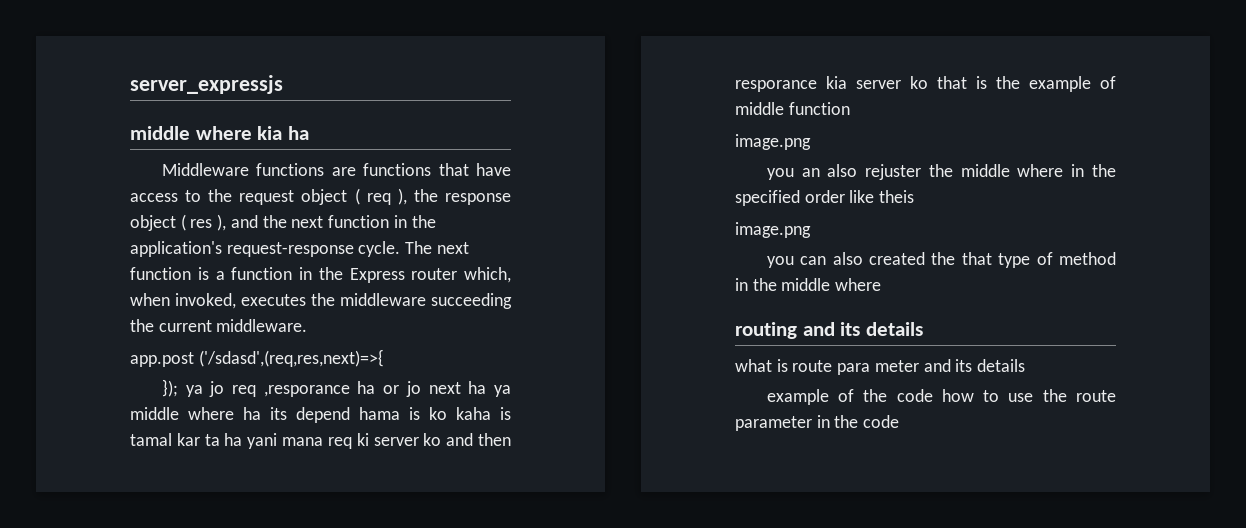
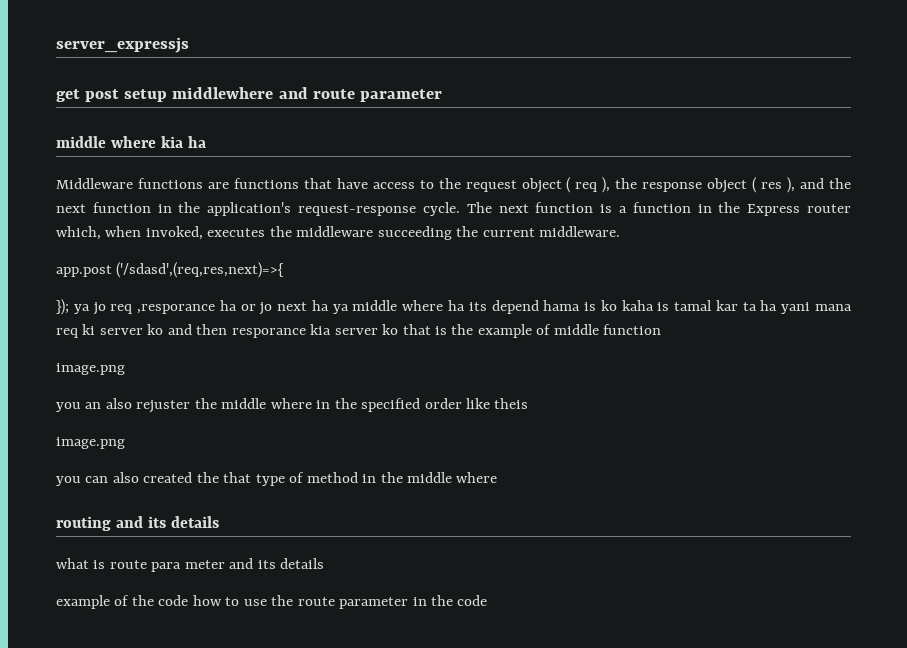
(283, 84) none -> [56,87,442,102] // get post setup middlewhere and route parameter

